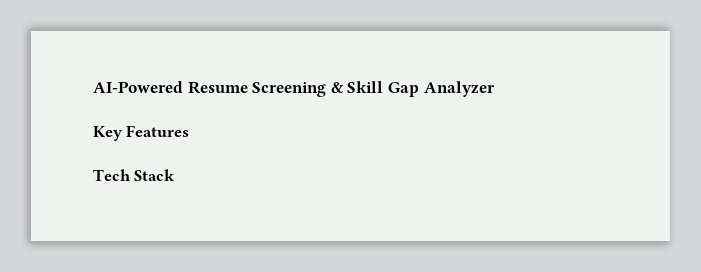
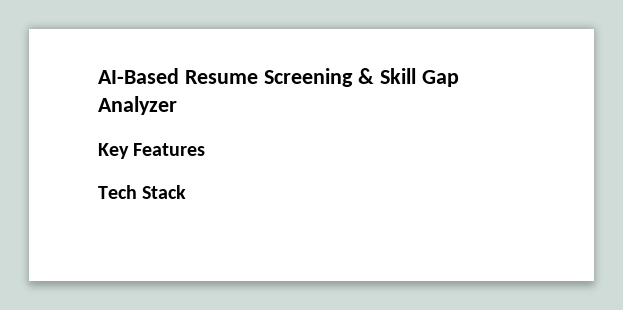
[93,81,183,93] AI-Powered -> [98,68,179,84] AI-Based

